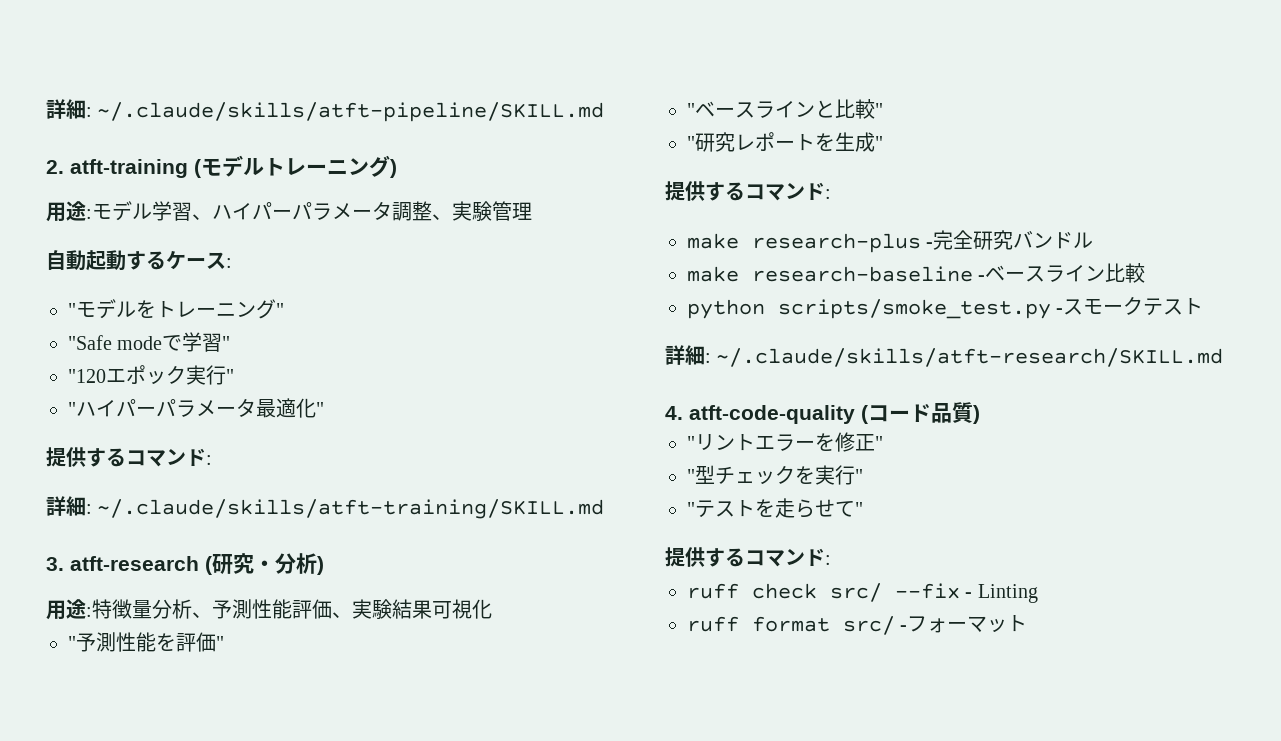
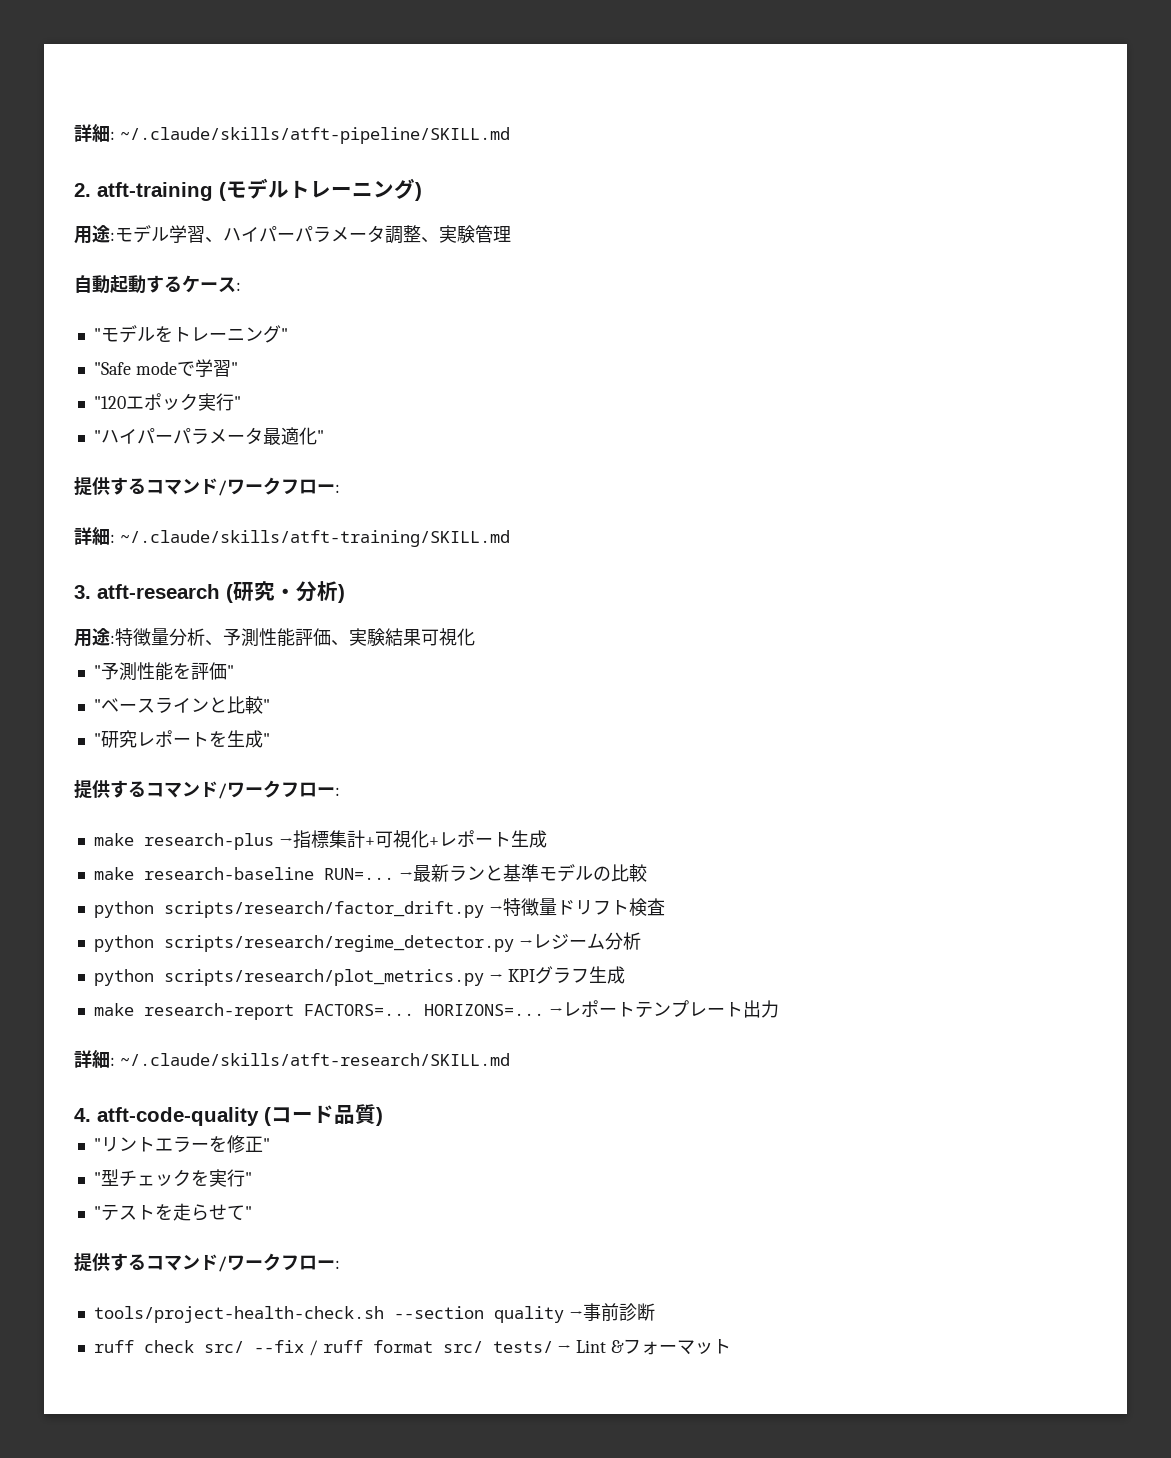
(206, 457) none -> [218,477,335,496] /ワークフロー
(825, 191) none -> [218,780,335,799] /ワークフロー
[926,230,1094,250] [687,263,1146,283] [687,296,1204,319] -完全研究バンドル // make research-baseline -ベースライン比較 // python scripts/smoke_test.py -スモークテスト -> [278,830,547,849] [93,864,647,882] [93,898,665,918] [93,932,641,952] [93,966,625,986] [93,1000,779,1020] →指標集計+可視化+レポート生成 // make research-baseline RUN=... →最新ランと基準モデルの比較 // python scripts/research/factor_drift.py →特徴量ドリフト検査 // python scripts/research/regime_detector.py →レジーム分析 // python scripts/research/plot_metrics.py → KPIグラフ生成 // make research-report FACTORS=... HORIZONS=... →レポートテンプレート出力
[825,555,831,565] : -> [218,1253,340,1272] [93,1303,655,1323] /ワークフロー: // tools/project-health-check.sh --section quality →事前診断
[965,584,1038,603] - Linting // -> [308,1340,318,1356] /
[900,625,908,631] - -> [492,1340,625,1353] tests/ → Lint &

